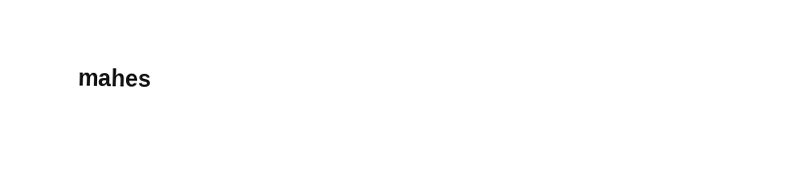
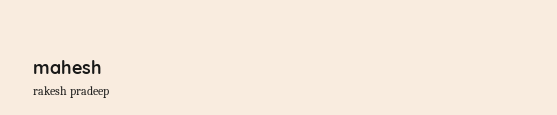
[77,67,152,88] mahes -> [33,60,102,74] [33,86,110,98] mahesh // rakesh pradeep

